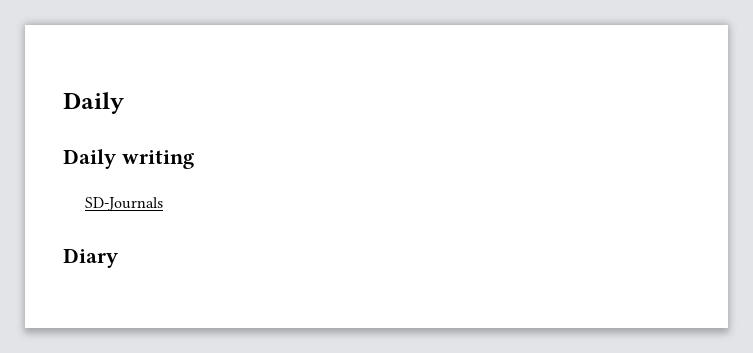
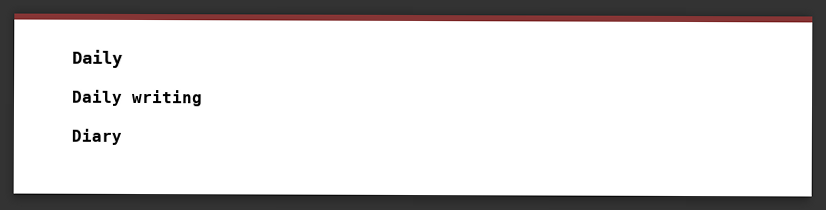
[84,197,163,211] // SD-Journals -> (203, 98) none

